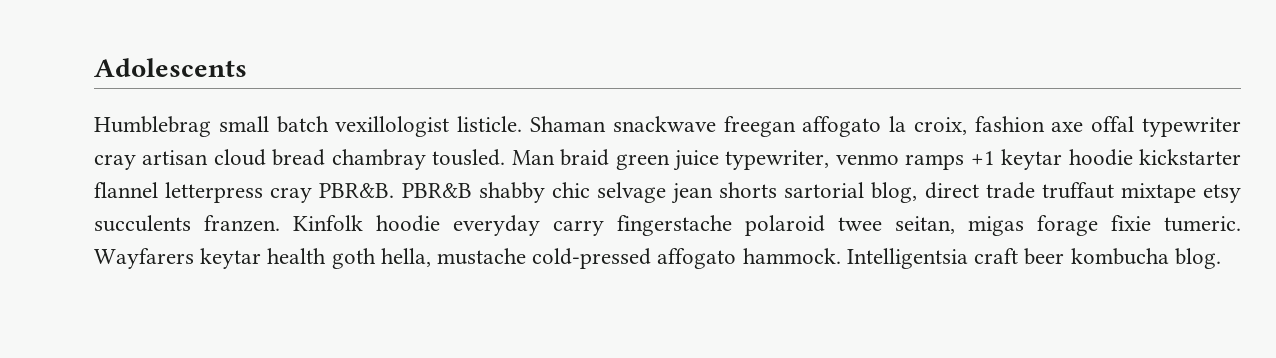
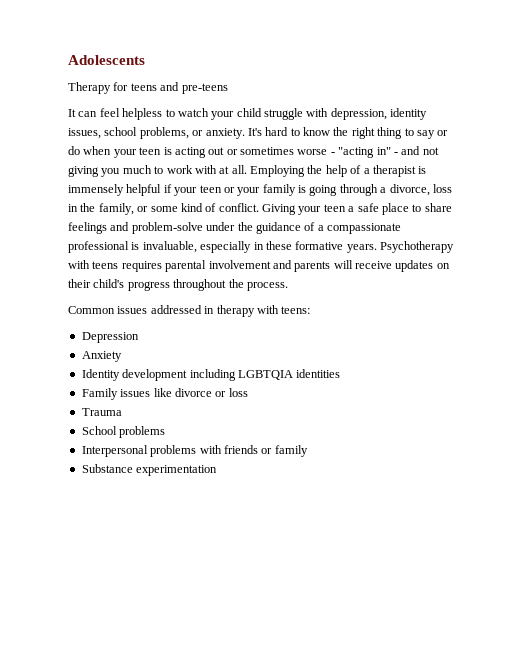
[94,116,1242,137] [94,149,1241,171] [94,182,1241,204] [94,215,1241,236] [94,248,1221,269] Humblebrag small batch vexillologist listicle. Shaman snackwave freegan affogato la croix, fashion axe offal typewriter cray artisan cloud bread chambray tousled. Man braid green juice typewriter, venmo ramps +1 keytar hoodie kickstarter flannel letterpress cray PBR&B. PBR&B shabby chic selvage jean shorts sartorial blog, direct trade truffaut mixtape etsy succulents franzen. Kinfolk hoodie everyday carry fingerstache polaroid twee seitan, migas forage fixie tumeric. Wayfarers keytar health goth hella, mustache cold-pressed affogato hammock. Intelligentsia craft beer kombucha blog. -> [68,82,228,94] [68,108,428,120] [68,127,449,139] [68,146,439,158] [68,165,427,177] [68,184,452,196] [68,203,452,215] [68,222,401,234] [68,241,454,253] [68,260,450,272] [68,279,288,291] [68,305,311,317] [81,332,139,343] [81,351,122,362] [81,369,341,381] [81,388,248,400] [81,408,122,416] [81,426,166,438] [81,445,308,457] [81,464,218,476] Therapy for teens and pre-teens // It can feel helpless to watch your child struggle with depression, identity issues, school problems, or anxiety. It's hard to know the right thing to say or do when your teen is acting out or sometimes worse - "acting in" - and not giving you much to work with at all. Employing the help of a therapist is immensely helpful if your teen or your family is going through a divorce, loss in the family, or some kind of conflict. Giving your teen a safe place to share feelings and problem-solve under the guidance of a compassionate professional is invaluable, especially in these formative years. Psychotherapy with teens requires parental involvement and parents will receive updates on their child's progress throughout the process. // Common issues addressed in therapy with teens: // Depression // Anxiety // Identity development including LGBTQIA identities // Family issues like divorce or loss // Trauma // School problems // Interpersonal problems with friends or family // Substance experimentation

